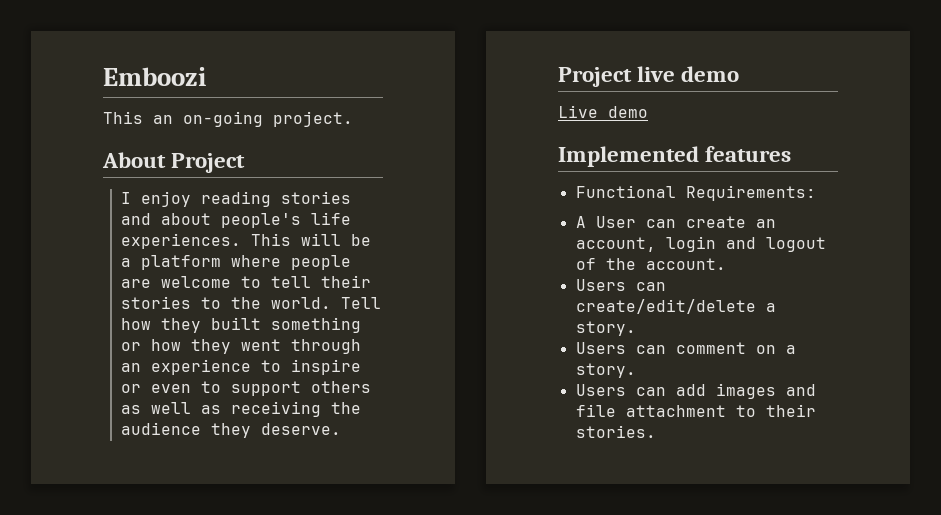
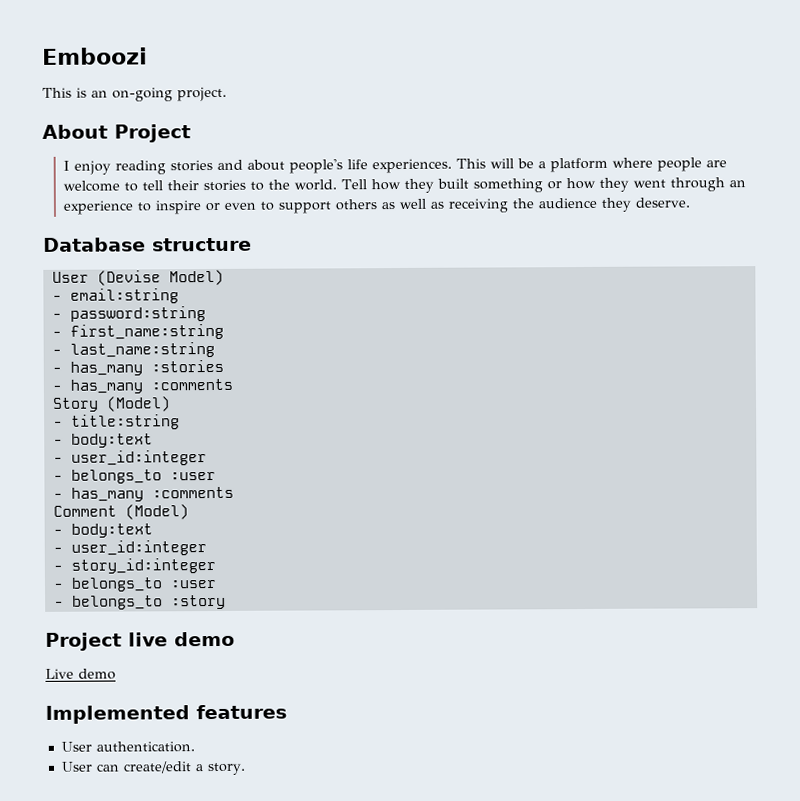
(143, 117) none -> [76,87,87,98] is
(342, 429) none -> [43,237,252,252] [51,269,224,286] [51,288,179,304] [51,306,206,322] [51,323,224,340] [51,342,215,358] [51,359,224,376] [51,378,233,394] [51,396,171,412] [52,414,180,430] [52,433,153,448] [52,450,207,466] [52,469,216,484] [52,486,234,502] [52,504,189,520] [52,523,153,538] [52,540,207,556] [52,557,216,574] [52,577,217,592] [53,594,226,610] // Database structure // User (Devise Model) // - email:string // - password:string // - first_name:string // - last_name:string // - has_many :stories // - has_many :comments // Story (Model) // - title:string // - body:text // - user_id:integer // - belongs_to :user // - has_many :comments // Comment (Model) // - body:text // - user_id:integer // - story_id:integer // - belongs_to :user // - belongs_to :story
[575,185,816,201] [575,216,776,228] [575,236,826,252] [575,258,726,270] [575,279,666,291] [575,299,776,314] [575,321,636,336] [575,342,796,354] [575,363,636,378] [575,383,816,399] [575,404,816,417] [575,425,656,438] Functional Requirements: // A User can create an account, login and logout of the account. // Users can create/edit/delete a story. // Users can comment on a story. // Users can add images and file attachment to their stories. -> [60,741,195,753] [60,761,246,776] User authentication. // User can create/edit a story.

